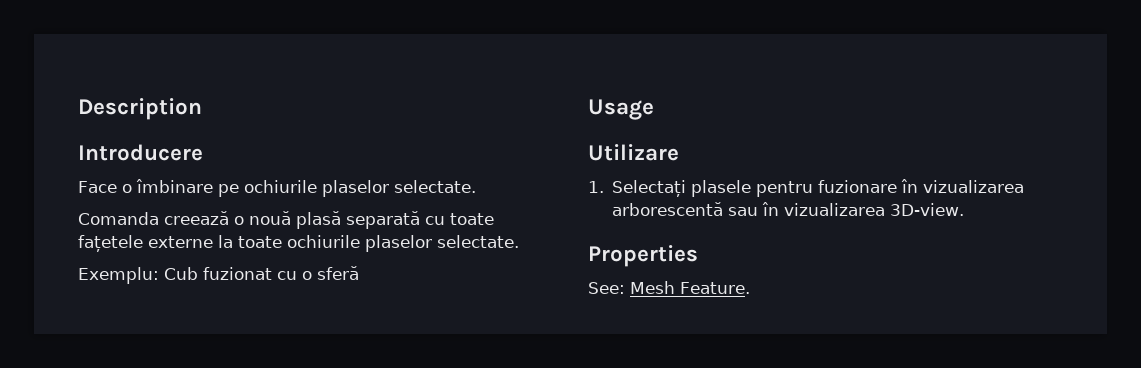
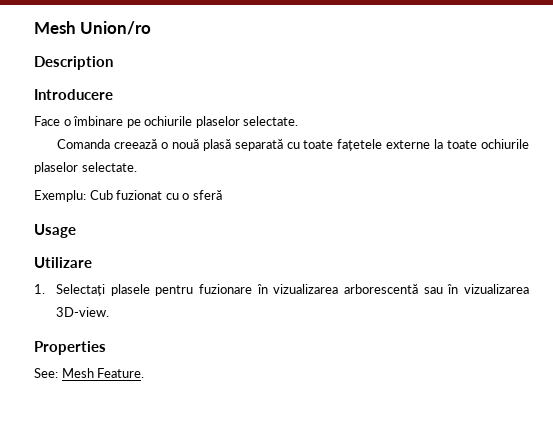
(78, 109) none -> [34,21,152,35] Mesh Union/ro //

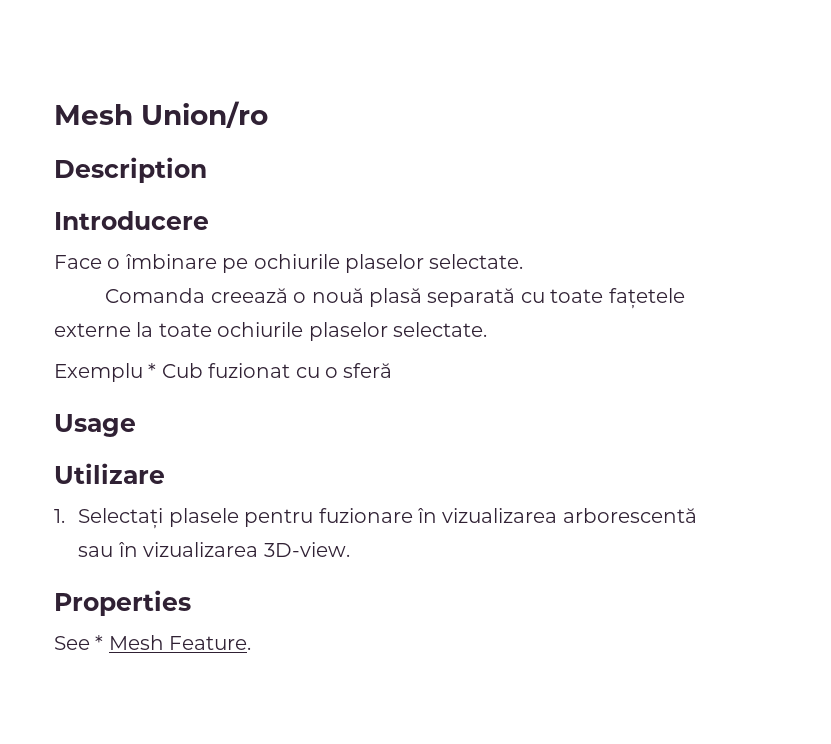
[34,190,86,202] Exemplu: -> [54,363,157,382] Exemplu *
[34,368,58,378] See: -> [54,635,104,650] See *

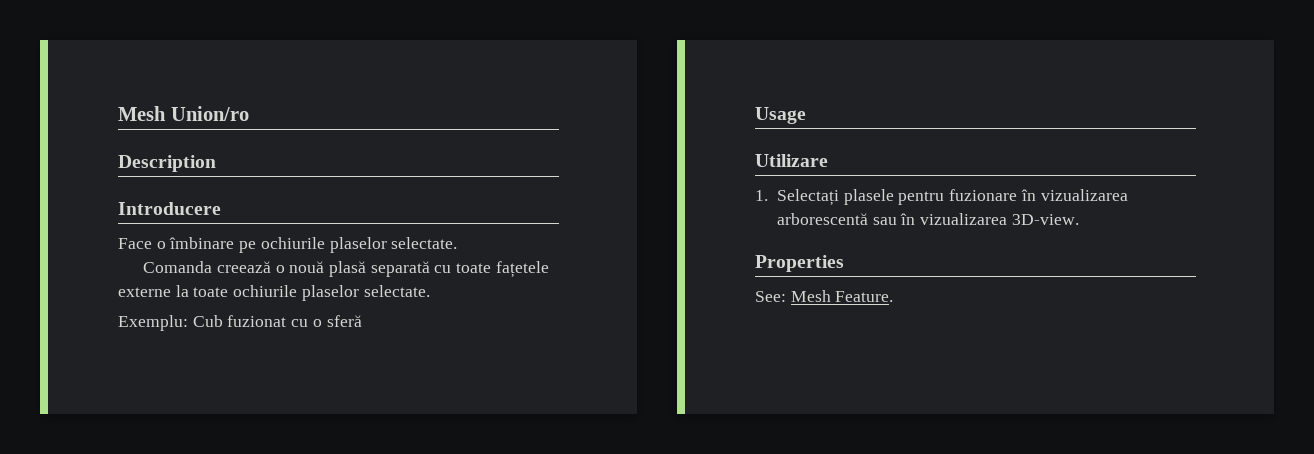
[54,363,157,382] Exemplu * -> [118,315,188,331] Exemplu:
[54,635,104,650] See * -> [755,291,786,302] See:

